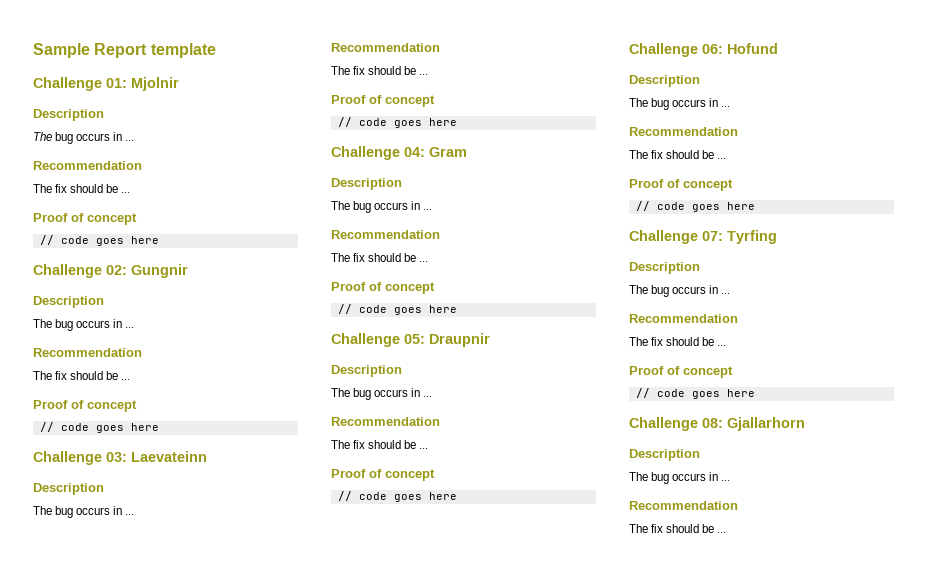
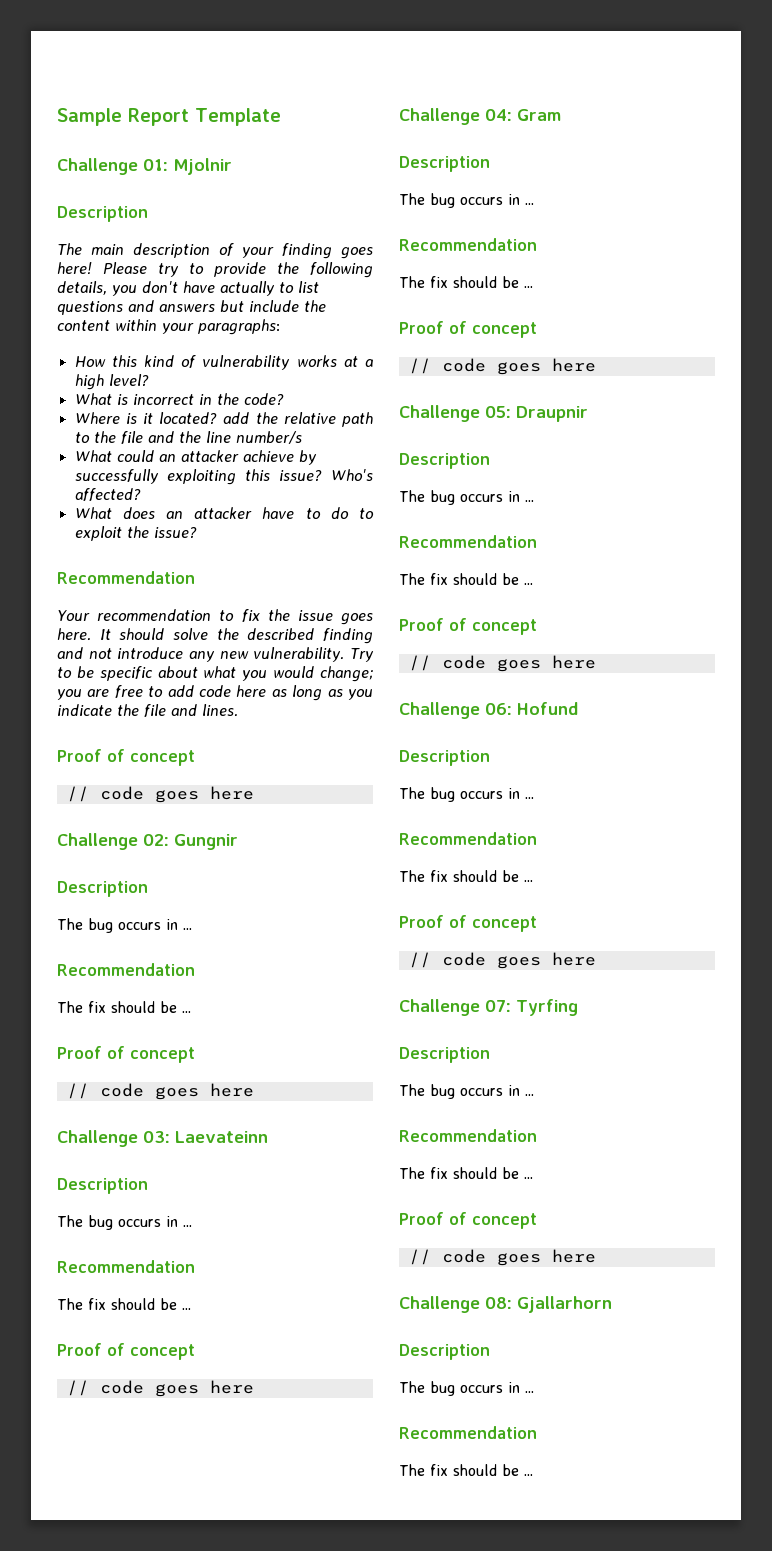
[150,43,216,58] template -> [195,108,281,126] Template
[55,132,135,144] [33,161,142,170] [33,184,131,193] bug occurs in ... // Recommendation // The fix should be ... -> [91,243,373,259] [57,262,373,278] [57,281,319,296] [57,300,326,315] [57,319,280,335] [74,355,373,370] [74,374,149,390] [74,393,284,405] [74,412,373,427] [74,431,302,444] [74,450,317,465] [74,469,373,485] [74,488,141,501] [74,507,374,519] [74,526,197,541] [57,571,195,584] [57,609,374,625] [57,628,373,644] [57,647,375,662] [57,666,373,682] [57,685,373,701] [57,704,238,717] main description of your finding goes here! Please try to provide the following details, you don't have actually to list questions and answers but include the content within your paragraphs: // How this kind of vulnerability works at a high level? // What is incorrect in the code? // Where is it located? add the relative path to the file and the line number/s // What could an attacker achieve by successfully exploiting this issue? Who's affected? // What does an attacker have to do to exploit the issue? // Recommendation // Your recommendation to fix the issue goes here. It should solve the described finding and not introduce any new vulnerability. Try to be specific about what you would change; you are free to add code here as long as you indicate the file and lines.

